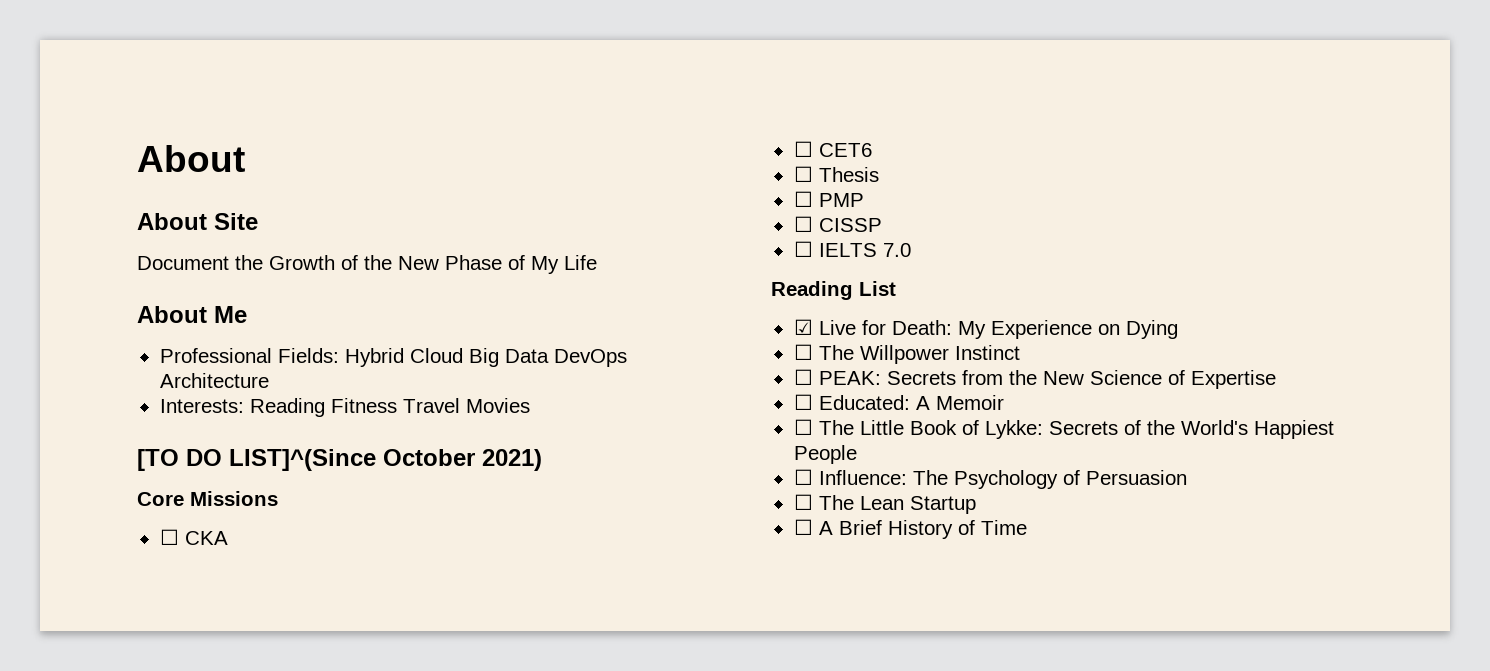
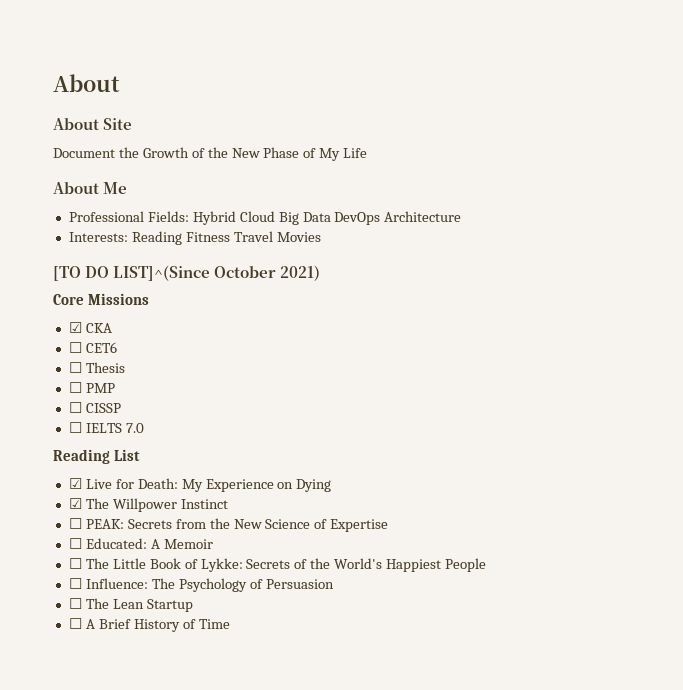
[159,529,179,545] ☐ -> [68,322,82,333] ☑
[793,344,813,360] ☐ -> [68,498,82,509] ☑

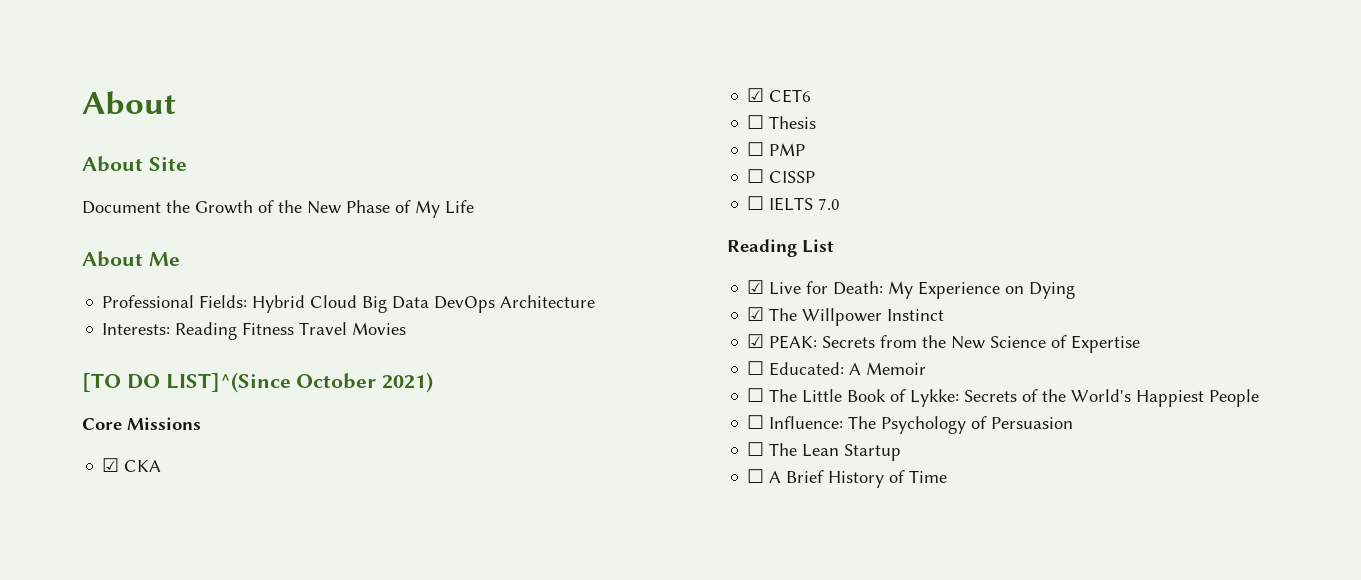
[68,342,82,353] ☐ -> [747,88,765,102] ☑
[68,518,82,529] ☐ -> [747,334,765,348] ☑

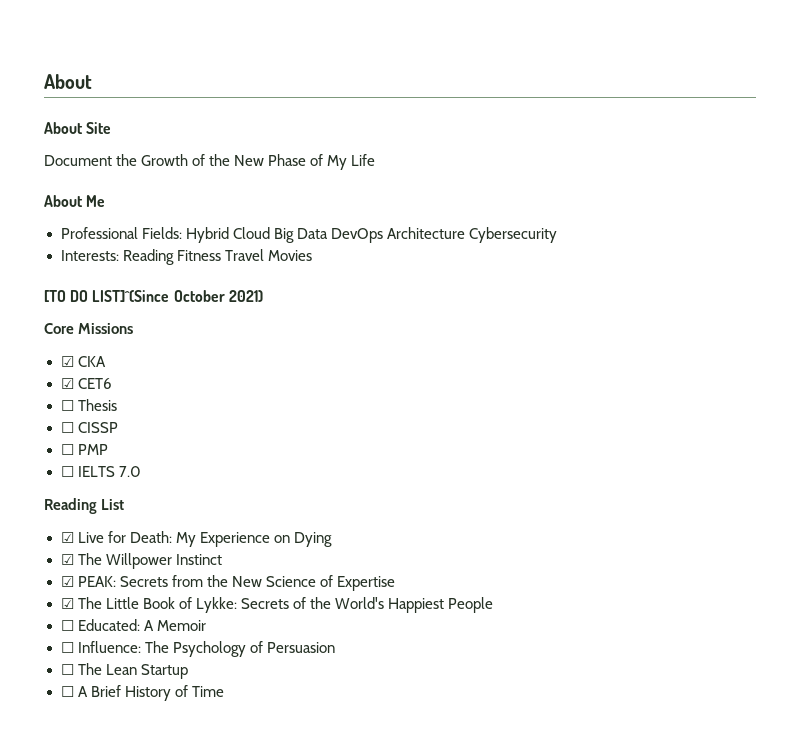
(596, 301) none -> [468,227,557,243] Cybersecurity
[769,143,806,156] [747,169,816,183] PMP // ☐ CISSP -> [77,422,118,433] [60,444,108,455] CISSP // ☐ PMP
[747,361,927,376] [747,388,765,402] ☐ Educated: A Memoir // ☐ -> [60,598,74,609] ☑
(1260, 398) none -> [60,619,206,631] // ☐ Educated: A Memoir

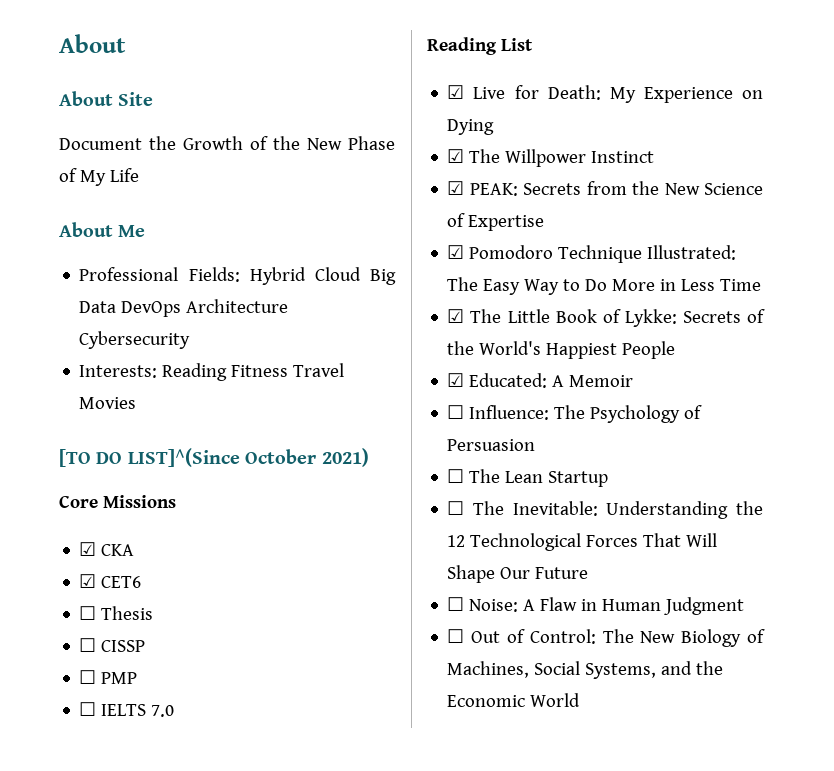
(395, 583) none -> [447,245,737,263] [447,277,762,295] // ☑ Pomodoro Technique Illustrated: The Easy Way to Do More in Less Time
[60,620,74,631] ☐ -> [447,373,465,387] ☑
[77,685,224,701] A Brief History of Time -> [473,501,763,519] [447,533,718,551] [447,565,589,583] [447,597,745,615] [447,629,765,647] [447,661,724,679] [447,693,581,707] The Inevitable: Understanding the 12 Technological Forces That Will Shape Our Future // ☐ Noise: A Flaw in Human Judgment // ☐ Out of Control: The New Biology of Machines, Social Systems, and the Economic World

